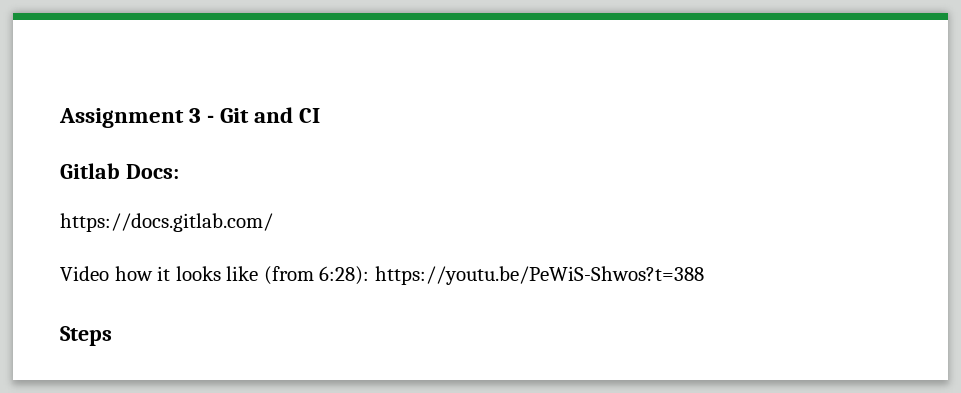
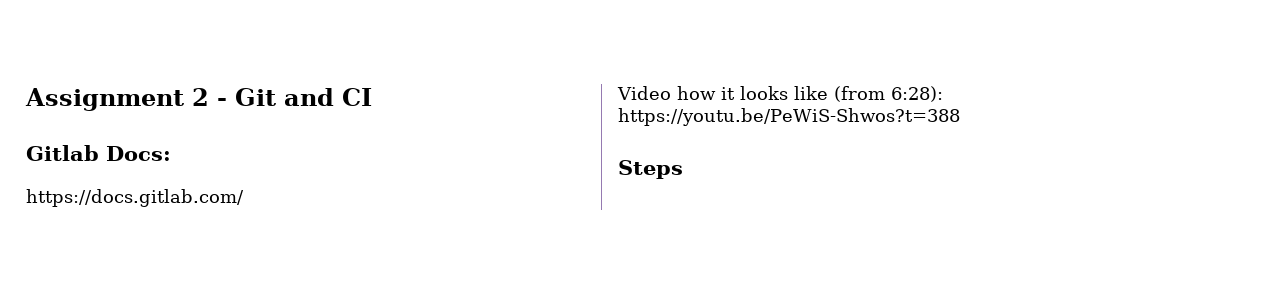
[189,108,202,123] 3 -> [192,88,209,106] 2

